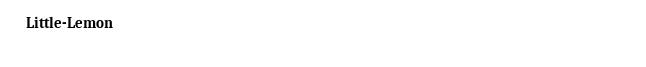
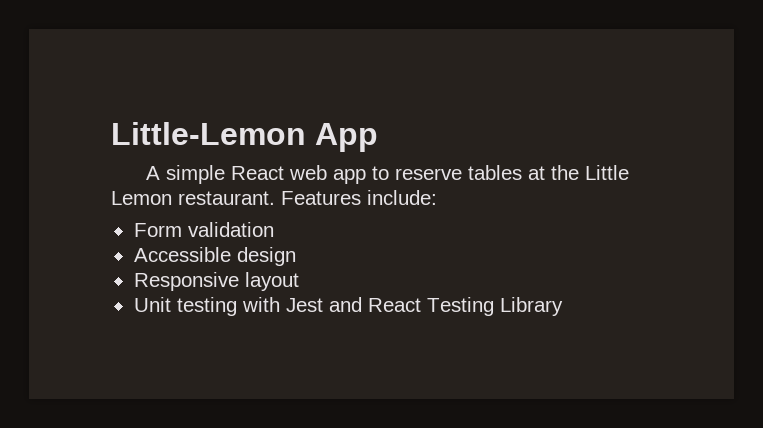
(113, 22) none -> [315,123,378,152] [146,165,630,184] [111,190,437,205] [133,222,274,237] [133,247,296,266] [133,272,299,291] [133,297,563,316] App // A simple React web app to reserve tables at the Little Lemon restaurant. Features include: // Form validation // Accessible design // Responsive layout // Unit testing with Jest and React Testing Library

